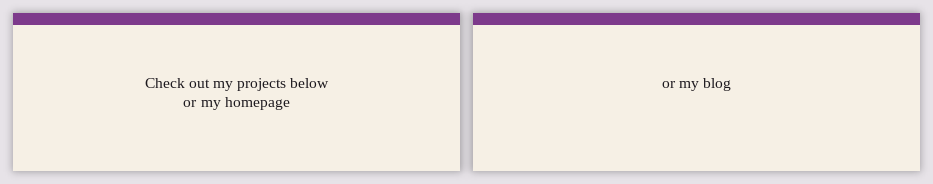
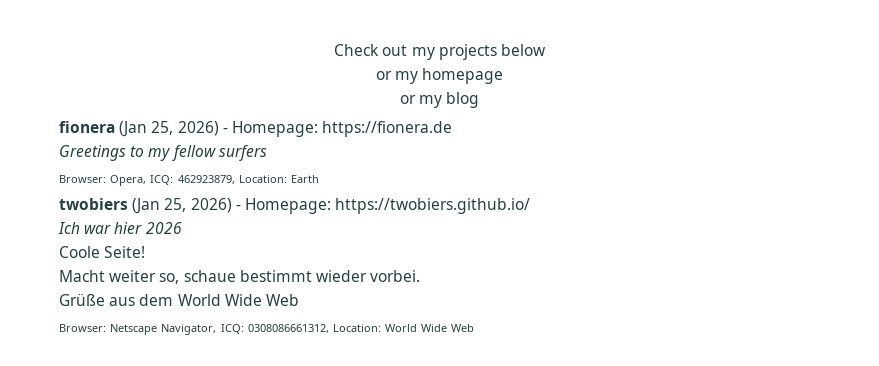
(732, 84) none -> [59,121,453,137] [59,145,267,161] [59,175,319,186] [59,198,531,214] [58,222,182,234] [59,246,146,258] [59,270,421,284] [59,294,299,306] [59,324,475,335] // fionera (Jan 25, 2026) - Homepage: https://fionera.de // Greetings to my fellow surfers // Browser: Opera, ICQ: 462923879, Location: Earth // twobiers (Jan 25, 2026) - Homepage: https://twobiers.github.io/ // Ich war hier 2026 // Coole Seite! // Macht weiter so, schaue bestimmt wieder vorbei. // Grüße aus dem World Wide Web // Browser: Netscape Navigator, ICQ: 0308086661312, Location: World Wide Web

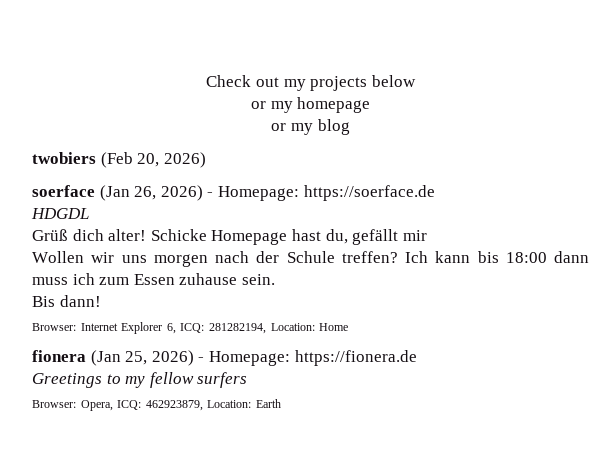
(480, 100) none -> [32,152,206,168] [32,185,435,201] [31,208,89,219] [32,229,427,245] [32,251,589,267] [32,273,275,285] [32,295,101,307] [32,322,349,334] // twobiers (Feb 20, 2026) // soerface (Jan 26, 2026) - Homepage: https://soerface.de // HDGDL // Grüß dich alter! Schicke Homepage hast du, gefällt mir // Wollen wir uns morgen nach der Schule treffen? Ich kann bis 18:00 dann muss ich zum Essen zuhause sein. // Bis dann! // Browser: Internet Explorer 6, ICQ: 281282194, Location: Home
[59,198,531,214] [58,222,182,234] [59,246,146,258] [59,270,421,284] [59,294,299,306] [59,324,475,335] // twobiers (Jan 25, 2026) - Homepage: https://twobiers.github.io/ // Ich war hier 2026 // Coole Seite! // Macht weiter so, schaue bestimmt wieder vorbei. // Grüße aus dem World Wide Web // Browser: Netscape Navigator, ICQ: 0308086661312, Location: World Wide Web -> (281, 403) none

